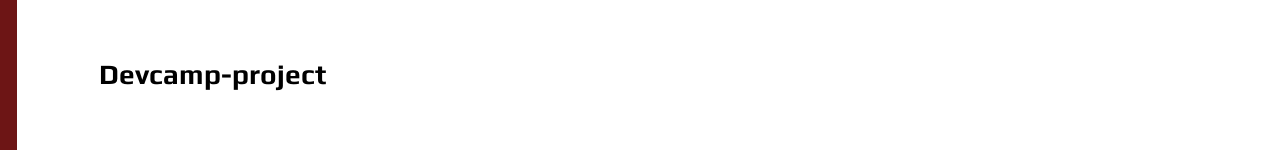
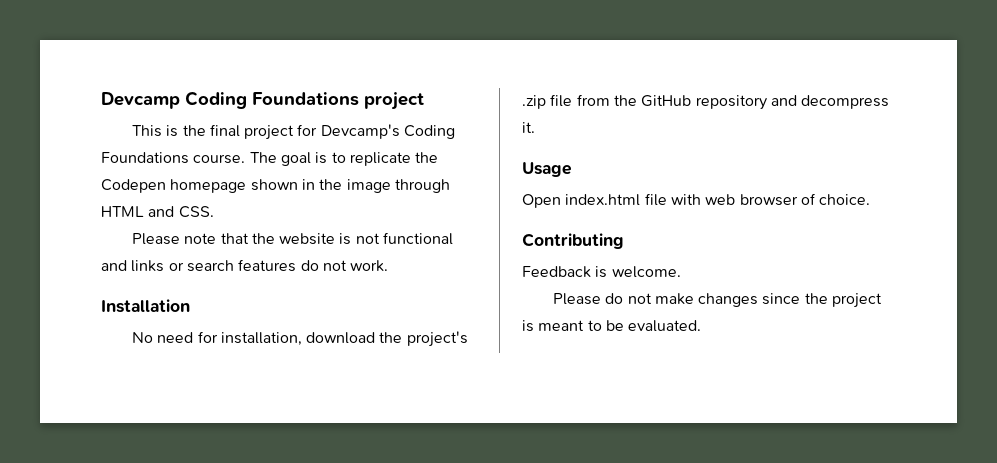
[99,65,326,91] Devcamp-project -> [101,91,424,110] [131,124,456,140] [101,152,439,166] [101,179,450,193] [101,206,214,218] [131,232,454,245] [101,259,389,272] [101,299,190,313] [131,331,468,347] [522,94,890,110] [522,122,535,133] [522,162,572,177] [522,193,871,208] [522,233,624,249] [522,266,681,278] [552,293,883,308] [522,320,702,332] Devcamp Coding Foundations project // This is the final project for Devcamp's Coding Foundations course. The goal is to replicate the Codepen homepage shown in the image through HTML and CSS. // Please note that the website is not functional and links or search features do not work. // Installation // No need for installation, download the project's .zip file from the GitHub repository and decompress it. // Usage // Open index.html file with web browser of choice. // Contributing // Feedback is welcome. // Please do not make changes since the project is meant to be evaluated.

